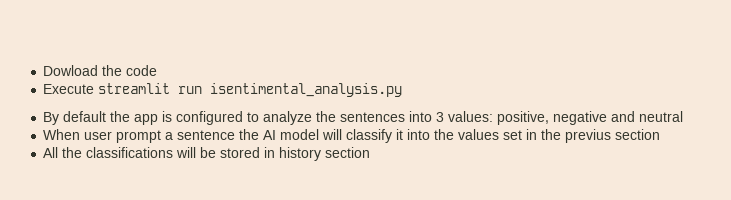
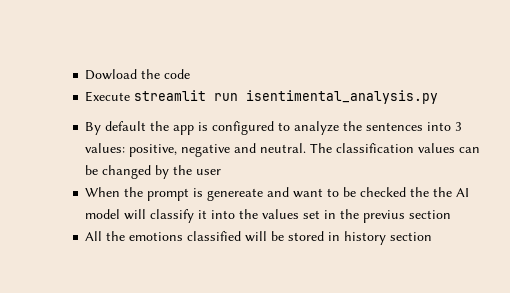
[639,111,684,122] [43,129,236,143] neutral // When user prompt a sentence -> [260,143,481,153] [85,165,222,179] [85,187,430,201] neutral. The classification values can be changed by the user // When the prompt is genereate and want to be checked the
[86,147,174,158] classifications -> [129,231,242,241] emotions classified

